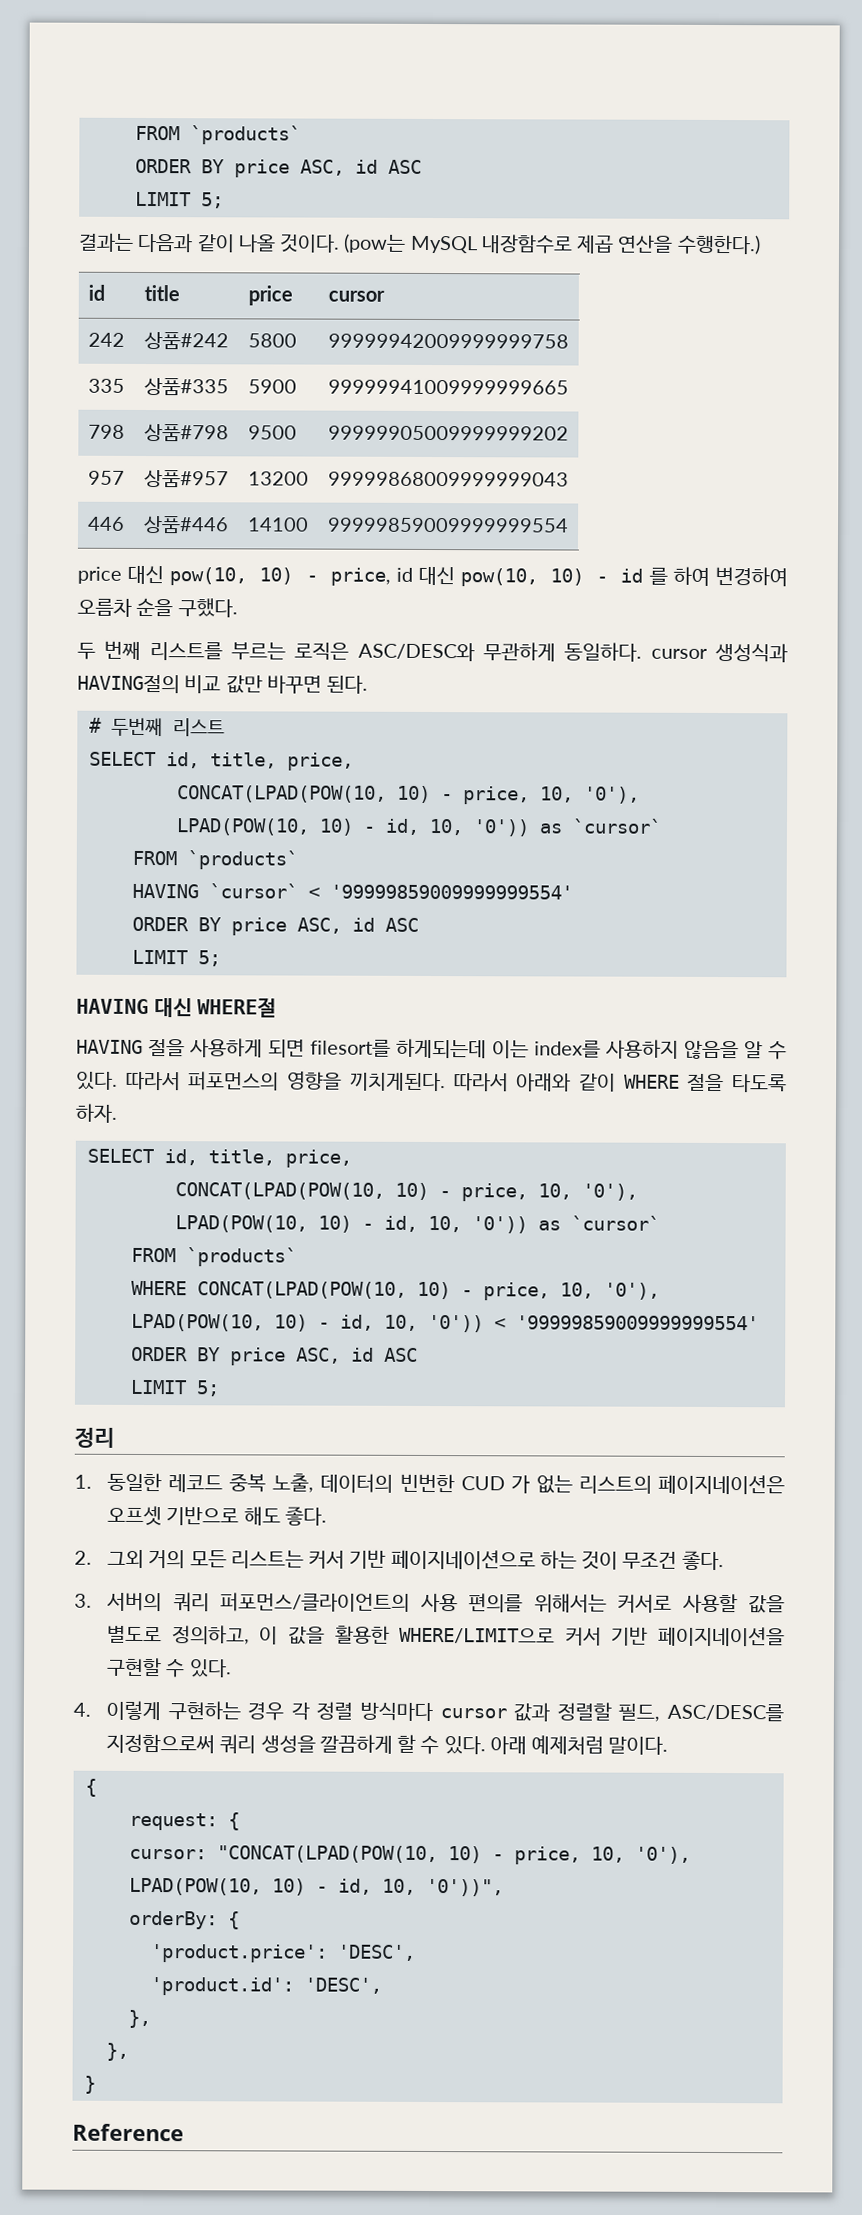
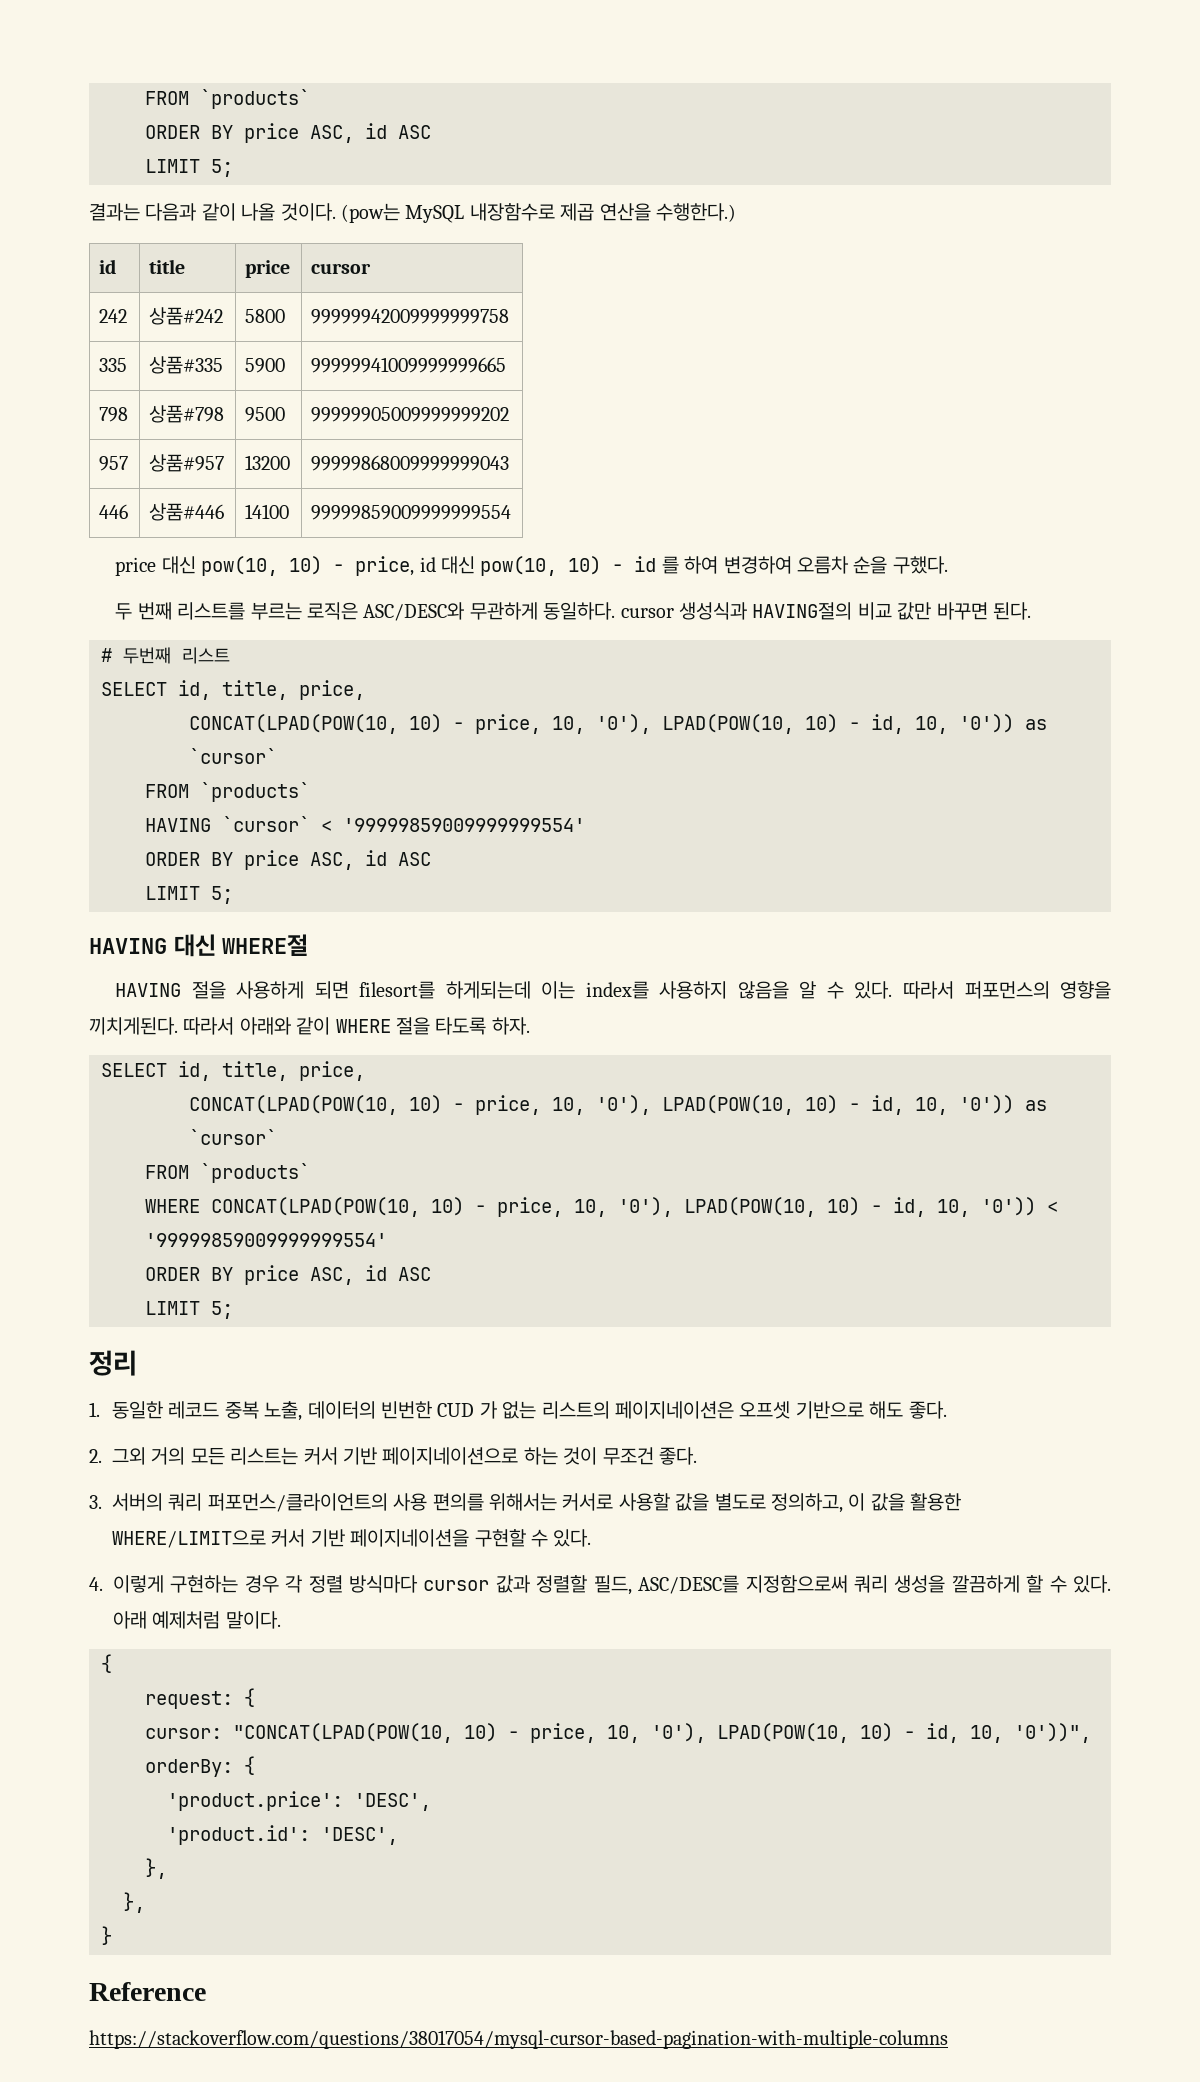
(184, 2132) none -> [89,2030,948,2049] // https://stackoverflow.com/questions/38017054/mysql-cursor-based-pagination-with-multiple-columns

